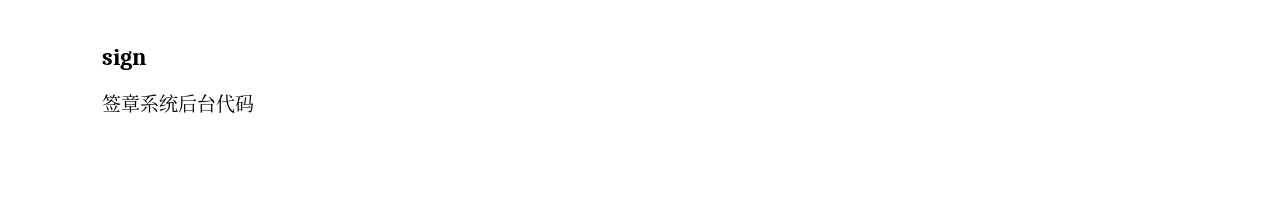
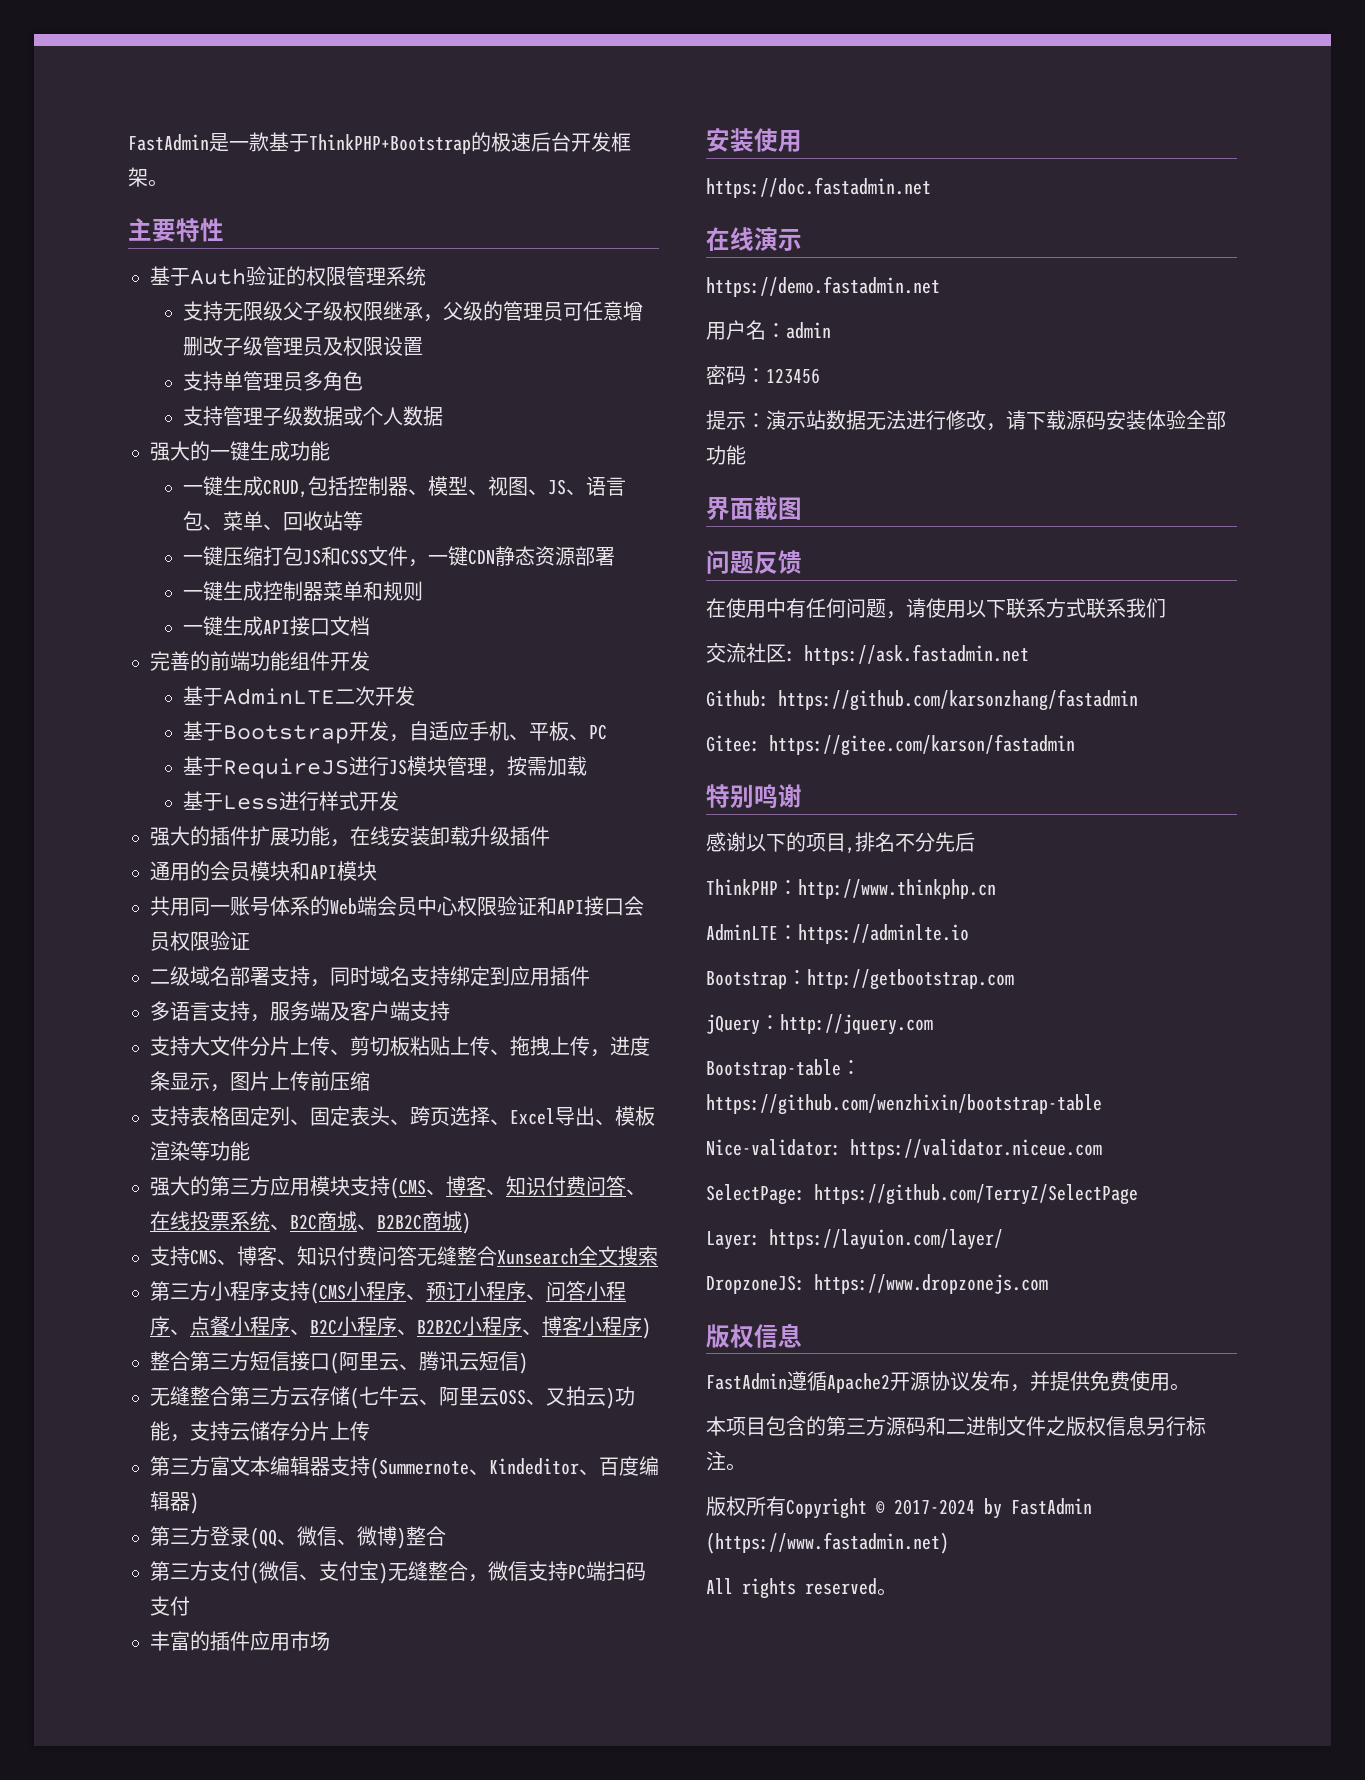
[102,49,147,70] [102,94,254,114] sign // 签章系统后台代码 -> [128,132,631,154] [128,167,168,187] [128,218,224,242] [150,266,426,286] [183,301,644,322] [183,336,424,356] [183,371,364,391] [183,406,444,426] [150,441,330,461] [183,476,627,498] [183,511,364,531] [183,546,616,567] [183,581,424,601] [183,616,371,636] [150,651,370,671] [183,686,416,706] [183,721,608,744] [183,756,588,779] [183,791,400,811] [150,826,550,847] [150,861,377,881] [150,896,644,916] [150,931,250,951] [150,966,590,987] [150,1001,450,1022] [150,1036,650,1057] [150,1071,370,1092] [150,1106,655,1126] [150,1141,250,1161] [150,1176,646,1199] [150,1211,471,1234] [150,1246,658,1266] [150,1281,626,1304] [150,1316,651,1339] [150,1351,528,1374] [150,1386,635,1409] [150,1421,370,1442] [150,1456,659,1479] [150,1491,199,1514] [150,1526,446,1549] [150,1561,646,1584] [150,1596,190,1616] [150,1631,330,1651] [706,128,802,152] [706,177,931,198] [706,227,802,251] [706,276,940,297] [706,320,831,340] [706,365,820,385] [706,410,1226,431] [706,445,746,465] [706,496,802,520] [706,550,802,574] [706,598,1166,619] [706,643,1029,665] [706,689,1138,711] [706,734,1075,756] [706,784,802,809] [706,832,975,854] [706,879,996,899] [706,924,969,944] [706,969,1014,990] [706,1014,933,1035] [706,1059,861,1079] [706,1094,1102,1115] [706,1139,1102,1159] [706,1184,1138,1205] [706,1229,1003,1250] [706,1274,1048,1294] [706,1323,802,1348] [706,1371,1190,1393] [706,1416,1206,1436] [706,1451,746,1471] [706,1496,1092,1519] [706,1532,949,1554] [706,1578,897,1599] FastAdmin是一款基于ThinkPHP+Bootstrap的极速后台开发框架。 // 主要特性 // 基于Auth验证的权限管理系统 // 支持无限级父子级权限继承，父级的管理员可任意增删改子级管理员及权限设置 // 支持单管理员多角色 // 支持管理子级数据或个人数据 // 强大的一键生成功能 // 一键生成CRUD,包括控制器、模型、视图、JS、语言包、菜单、回收站等 // 一键压缩打包JS和CSS文件，一键CDN静态资源部署 // 一键生成控制器菜单和规则 // 一键生成API接口文档 // 完善的前端功能组件开发 // 基于AdminLTE二次开发 // 基于Bootstrap开发，自适应手机、平板、PC // 基于RequireJS进行JS模块管理，按需加载 // 基于Less进行样式开发 // 强大的插件扩展功能，在线安装卸载升级插件 // 通用的会员模块和API模块 // 共用同一账号体系的Web端会员中心权限验证和API接口会员权限验证 // 二级域名部署支持，同时域名支持绑定到应用插件 // 多语言支持，服务端及客户端支持 // 支持大文件分片上传、剪切板粘贴上传、拖拽上传，进度条显示，图片上传前压缩 // 支持表格固定列、固定表头、跨页选择、Excel导出、模板渲染等功能 // 强大的第三方应用模块支持(CMS、博客、知识付费问答、在线投票系统、B2C商城、B2B2C商城) // 支持CMS、博客、知识付费问答无缝整合Xunsearch全文搜索 // 第三方小程序支持(CMS小程序、预订小程序、问答小程序、点餐小程序、B2C小程序、B2B2C小程序、博客小程序) // 整合第三方短信接口(阿里云、腾讯云短信) // 无缝整合第三方云存储(七牛云、阿里云OSS、又拍云)功能，支持云储存分片上传 // 第三方富文本编辑器支持(Summernote、Kindeditor、百度编辑器) // 第三方登录(QQ、微信、微博)整合 // 第三方支付(微信、支付宝)无缝整合，微信支持PC端扫码支付 // 丰富的插件应用市场 // 安装使用 // https://doc.fastadmin.net // 在线演示 // https://demo.fastadmin.net // 用户名：admin // 密码：123456 // 提示：演示站数据无法进行修改，请下载源码安装体验全部功能 // 界面截图 // 问题反馈 // 在使用中有任何问题，请使用以下联系方式联系我们 // 交流社区: https://ask.fastadmin.net // Github: https://github.com/karsonzhang/fastadmin // Gitee: https://gitee.com/karson/fastadmin // 特别鸣谢 // 感谢以下的项目,排名不分先后 // ThinkPHP：http://www.thinkphp.cn // AdminLTE：https://adminlte.io // Bootstrap：http://getbootstrap.com // jQuery：http://jquery.com // Bootstrap-table：https://github.com/wenzhixin/bootstrap-table // Nice-validator: https://validator.niceue.com // SelectPage: https://github.com/TerryZ/SelectPage // Layer: https://layuion.com/layer/ // DropzoneJS: https://www.dropzonejs.com // 版权信息 // FastAdmin遵循Apache2开源协议发布，并提供免费使用。 // 本项目包含的第三方源码和二进制文件之版权信息另行标注。 // 版权所有Copyright © 2017-2024 by FastAdmin (https://www.fastadmin.net) // All rights reserved。

